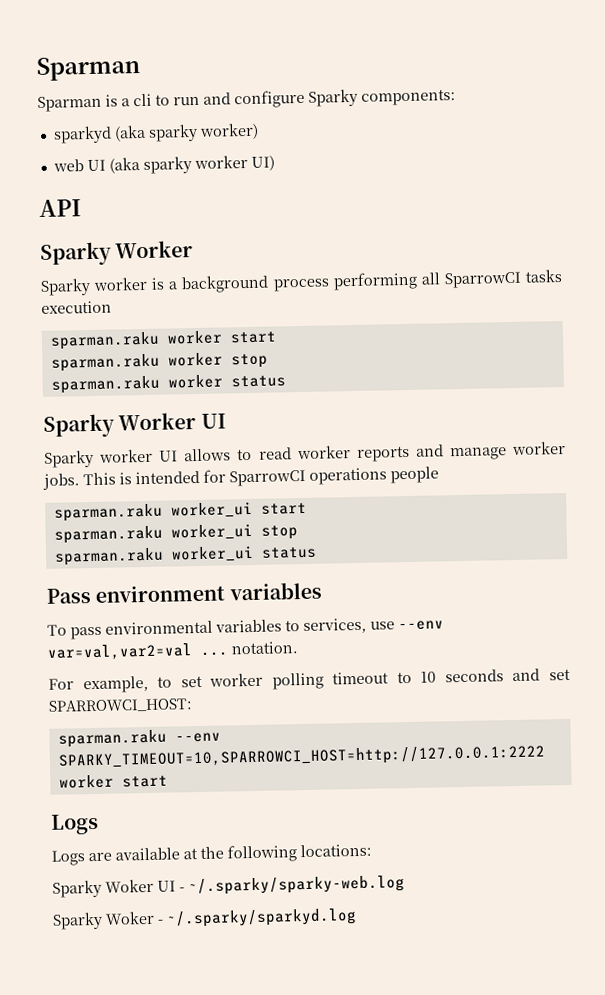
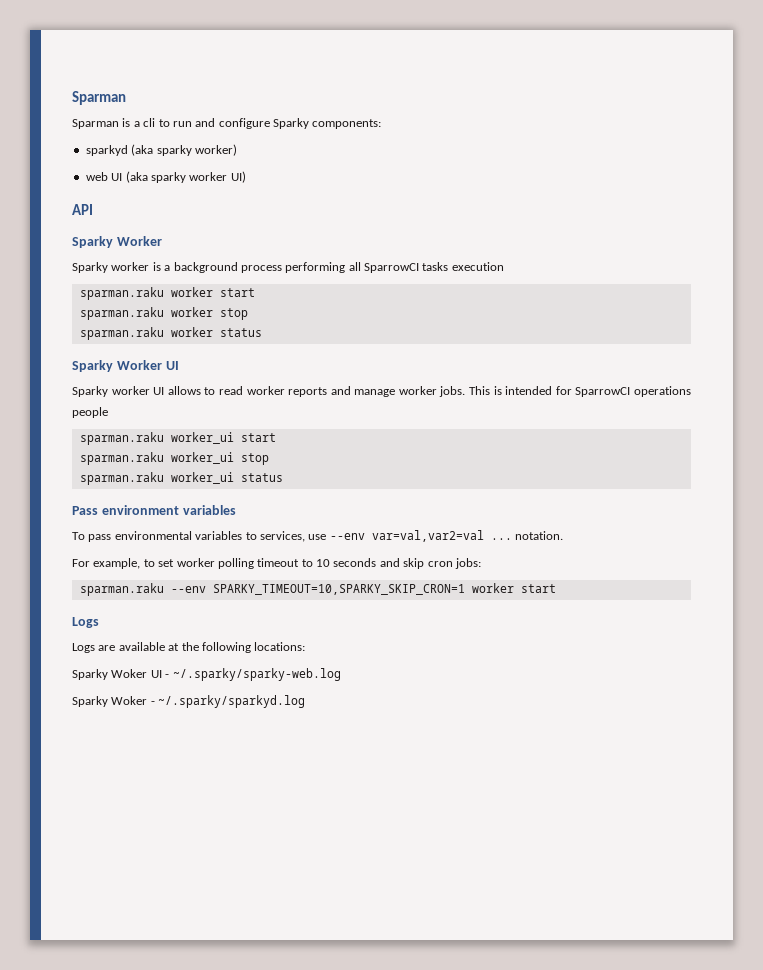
[549,668,572,681] [48,698,193,713] set SPARROWCI_HOST: -> [403,558,481,569] skip cron jobs:
[57,744,546,770] SPARKY_TIMEOUT=10,SPARROWCI_HOST=http://127.0.0.1:2222 -> [212,584,465,595] SPARKY_TIMEOUT=10,SPARKY_SKIP_CRON=1

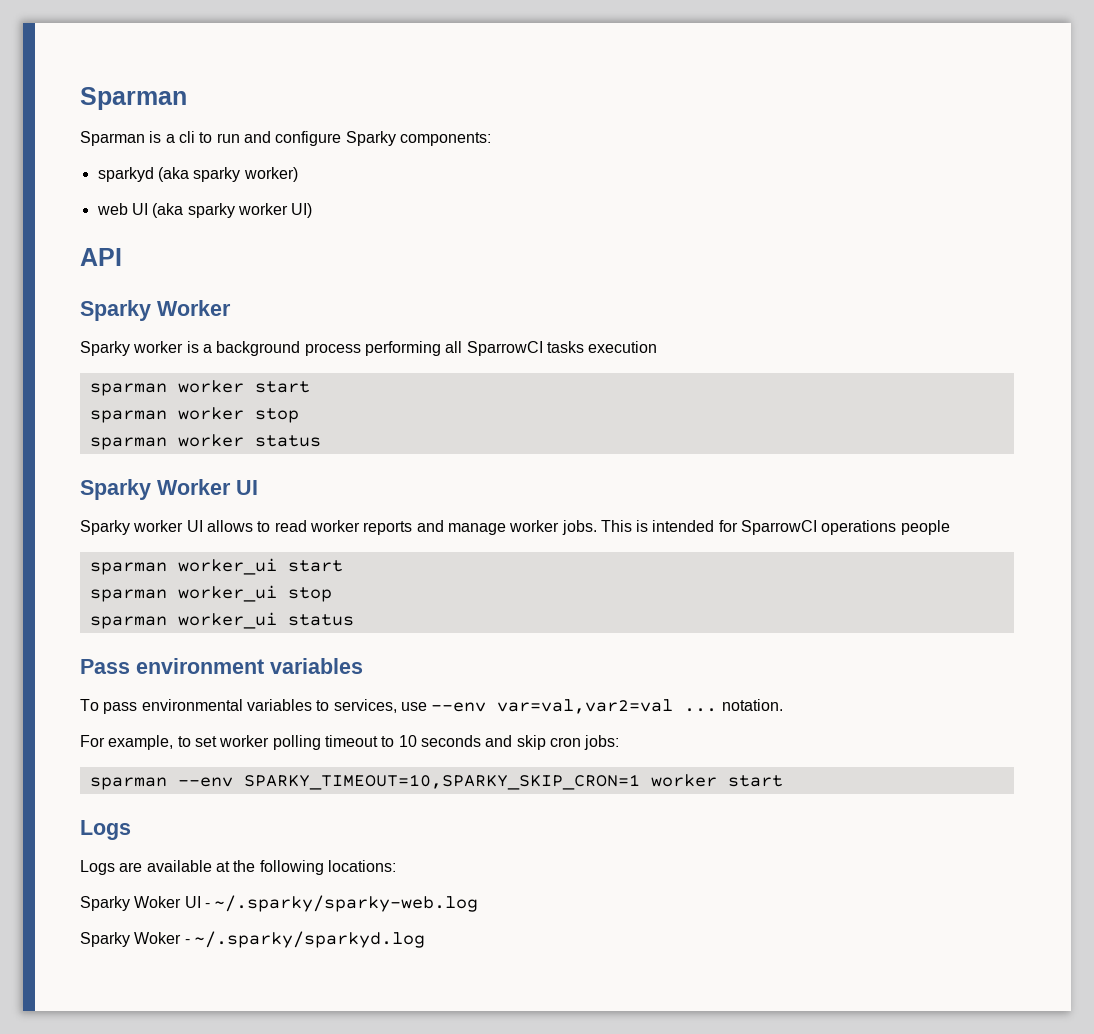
[79,287,255,300] [79,307,164,320] sparman.raku worker start // sparman.raku -> [89,380,310,396] [89,410,167,423] sparman worker start // sparman
[79,327,164,340] sparman.raku -> [89,437,167,450] sparman
[79,432,164,445] sparman.raku -> [89,562,167,575] sparman
[79,452,164,465] sparman.raku -> [89,589,167,602] sparman
[79,472,164,485] sparman.raku -> [89,616,167,629] sparman
[79,583,164,596] sparman.raku -> [89,777,167,790] sparman

